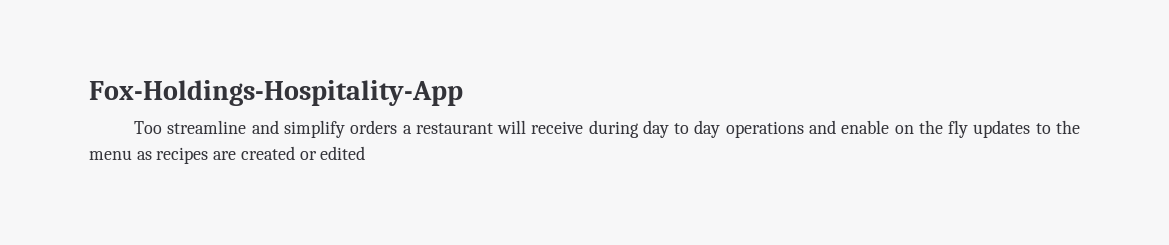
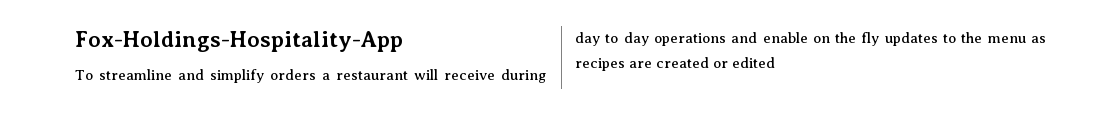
[134,121,163,134] Too -> [75,70,93,80] To

